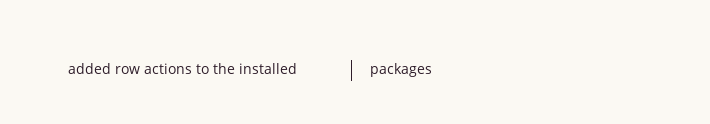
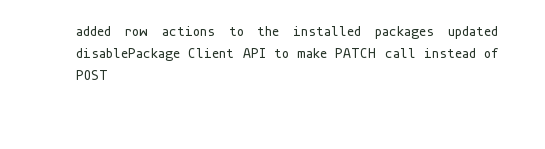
(432, 70) none -> [448,26,498,39] [76,48,499,61] [76,70,108,80] updated disablePackage Client API to make PATCH call instead of POST

